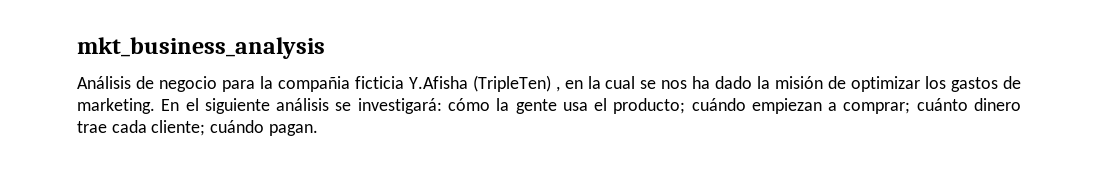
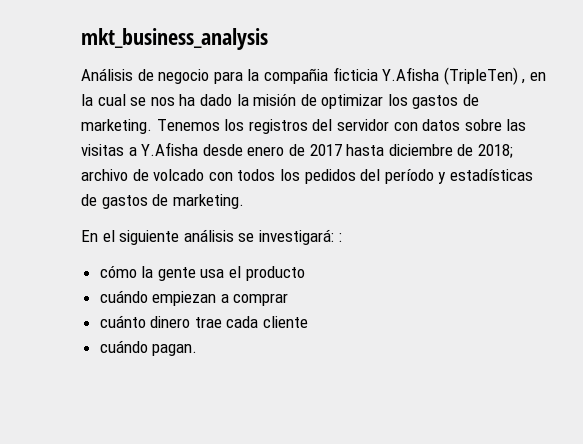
(155, 106) none -> [156,119,527,134] [81,142,513,158] [81,169,533,184] [81,194,244,209] Tenemos los registros del servidor con datos sobre las visitas a Y.Afisha desde enero de 2017 hasta diciembre de 2018; archivo de volcado con todos los pedidos del período y estadísticas de gastos de marketing. //
(442, 106) none -> [338,233,342,242] : //
[613,98,686,114] producto; -> [245,266,305,281] producto //
[843,102,911,114] comprar; -> [233,293,289,306] comprar //
[151,120,206,136] cliente; -> [263,316,309,328] cliente //

